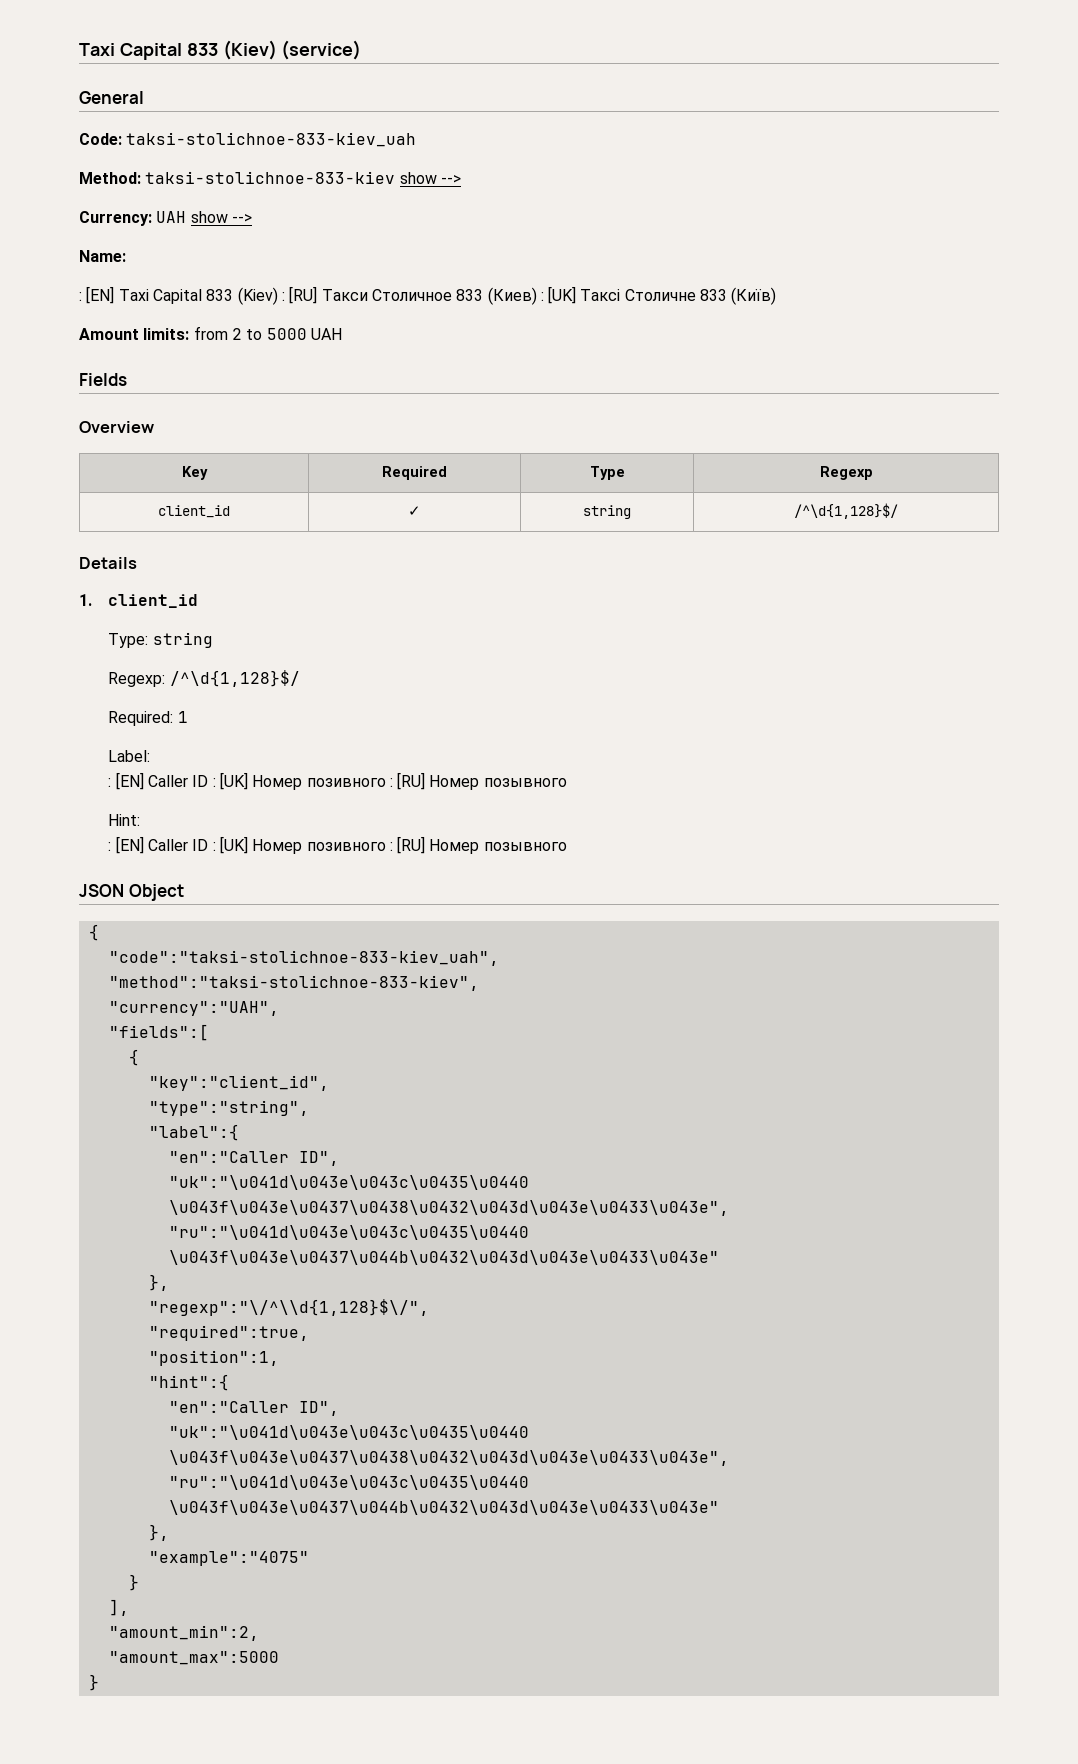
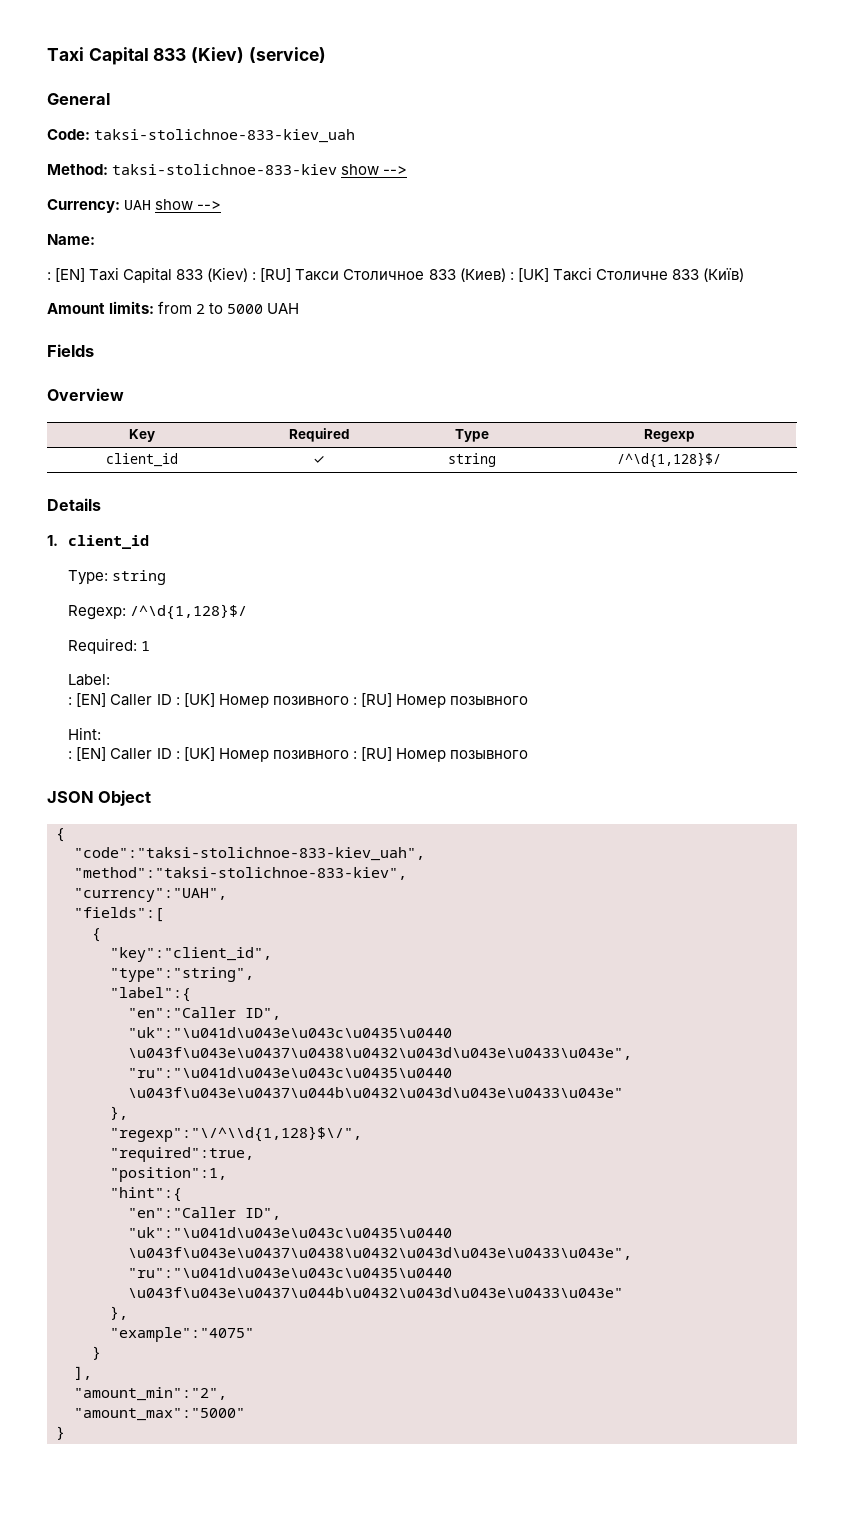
[108,1625,259,1641] [108,1651,279,1665] "amount_min":2, // "amount_max":5000 -> [74,1387,227,1401] [74,1408,245,1421] "amount_min":"2", // "amount_max":"5000"

